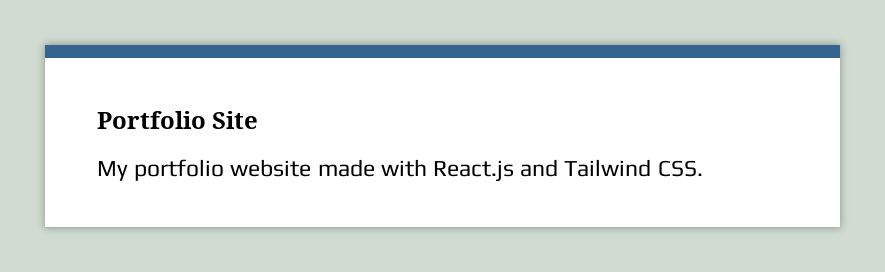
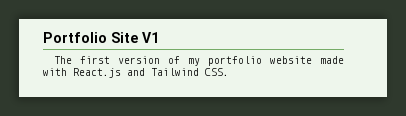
[97,161,128,181] // My -> [142,32,159,43] [54,56,201,66] V1 // The first version of my

